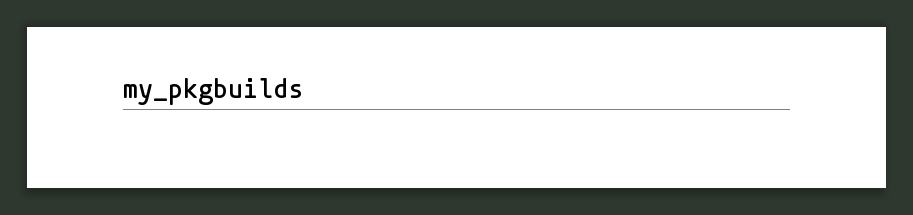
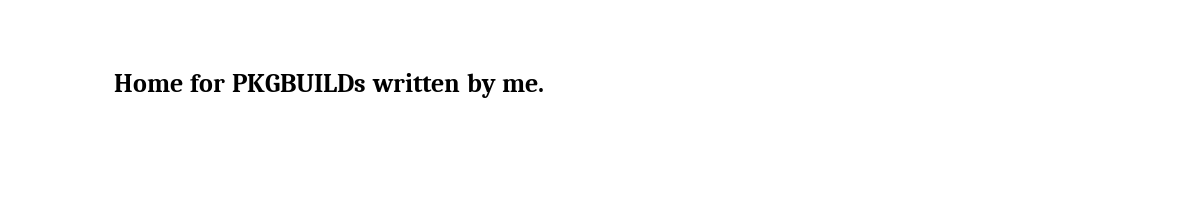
[123,78,304,105] my_pkgbuilds -> [114,73,545,98] Home for PKGBUILDs written by me.

